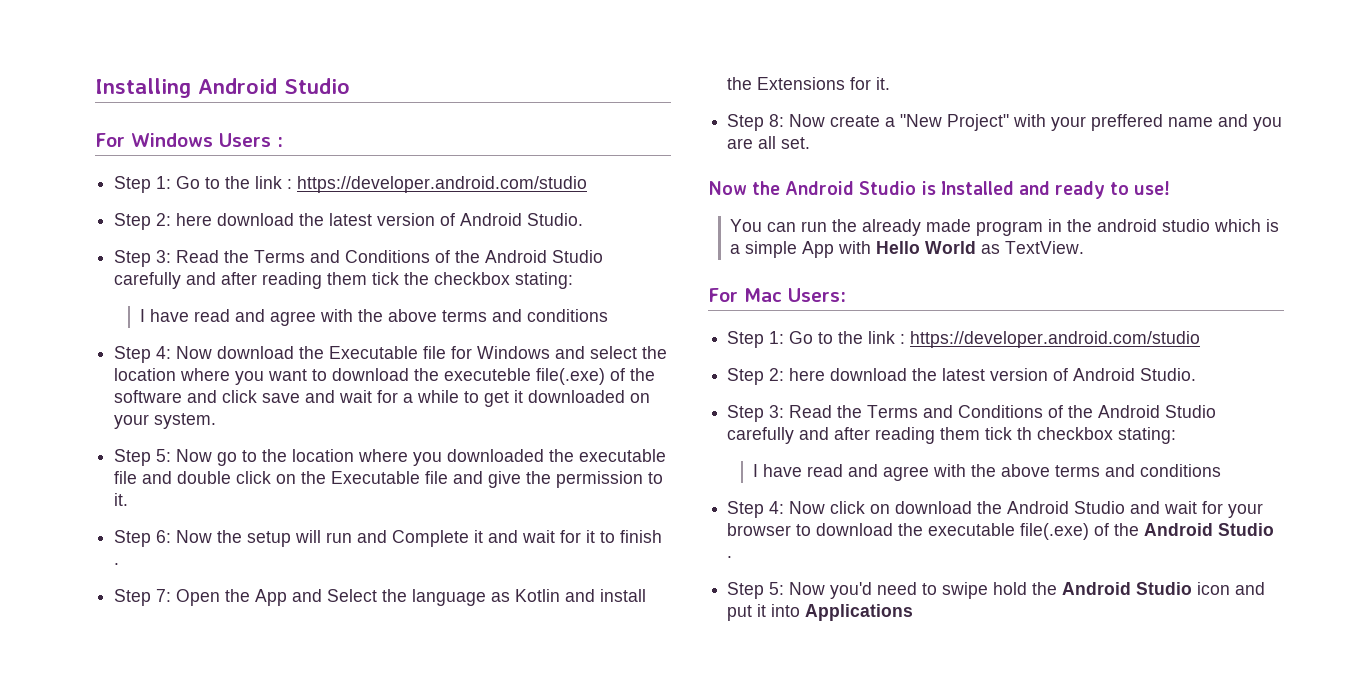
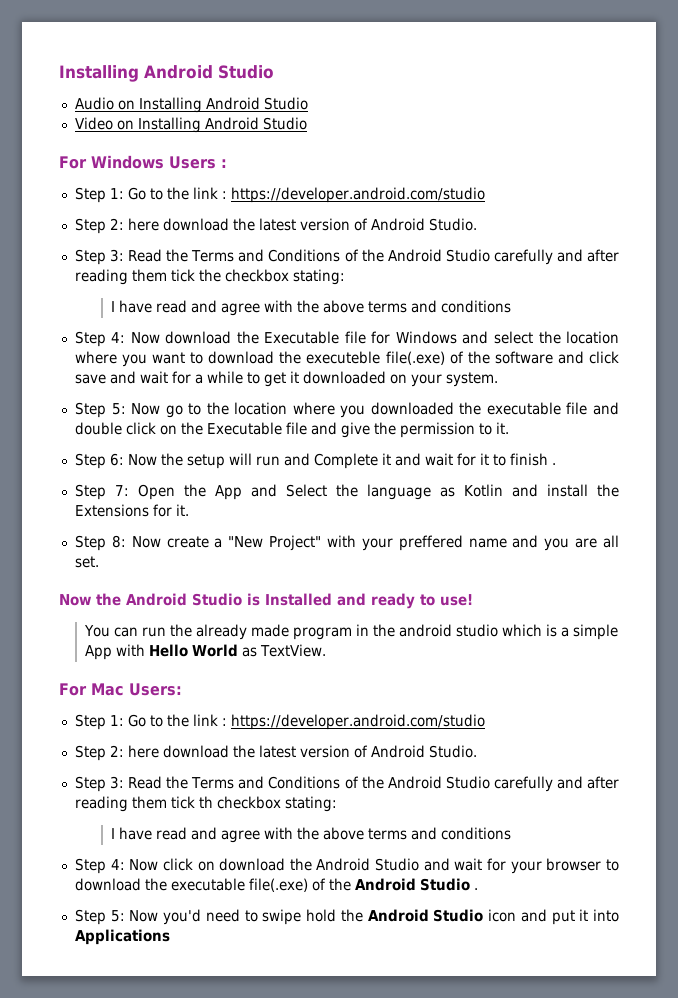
[95,78,350,98] Installing Android Studio -> [59,65,274,82] [74,97,308,113] [74,117,307,133] Installing Android Studio // Audio on Installing Android Studio // Video on Installing Android Studio

